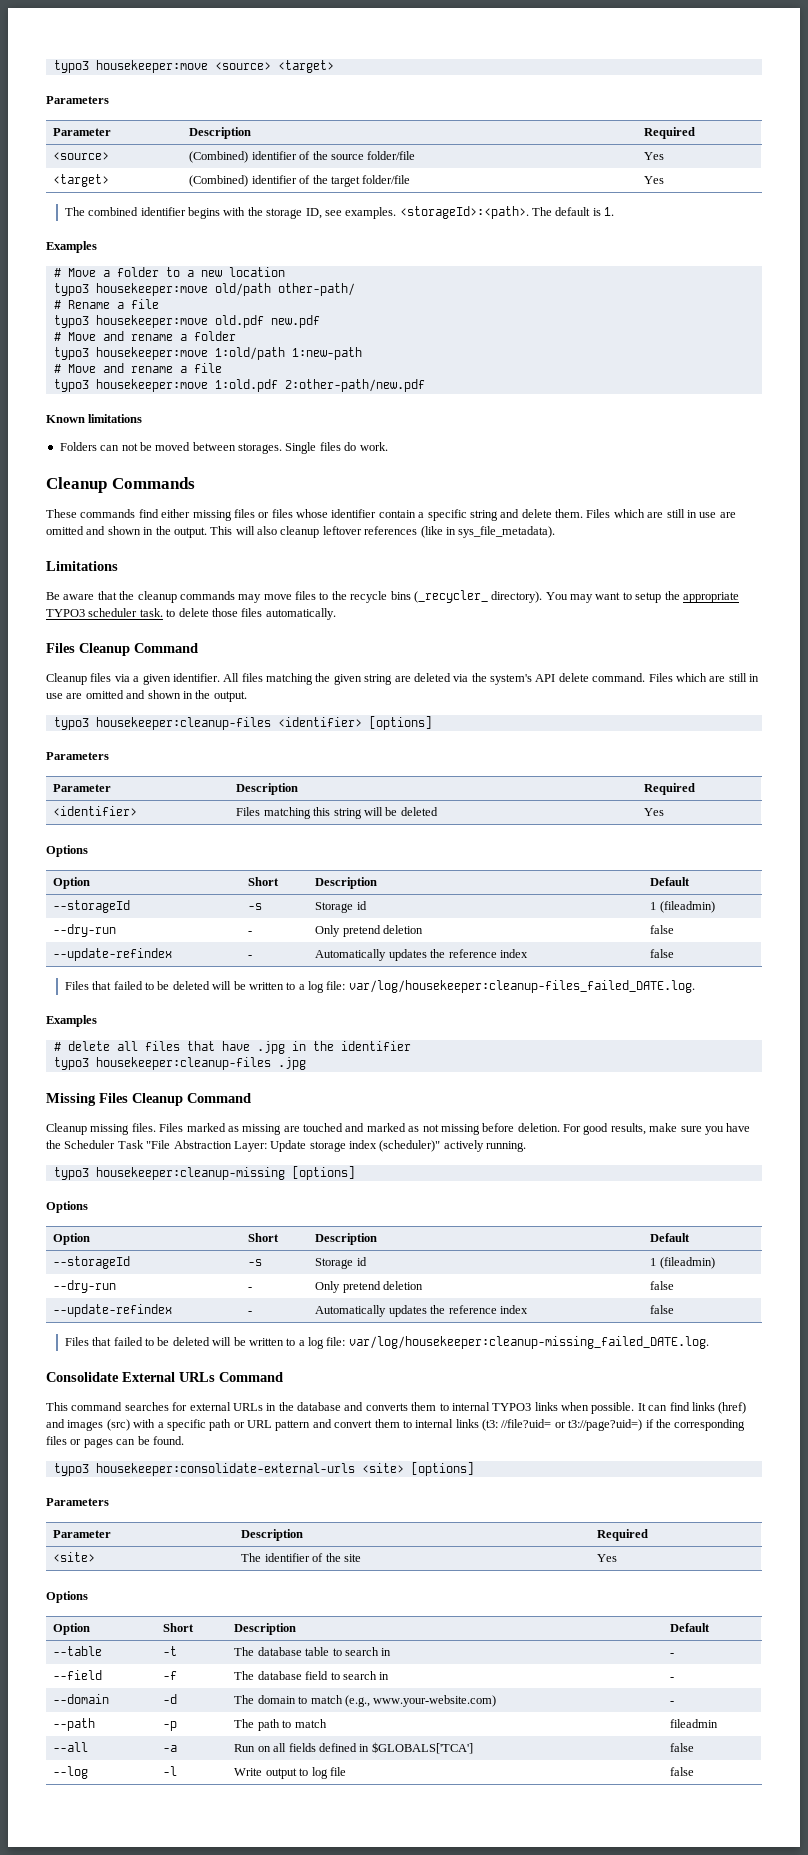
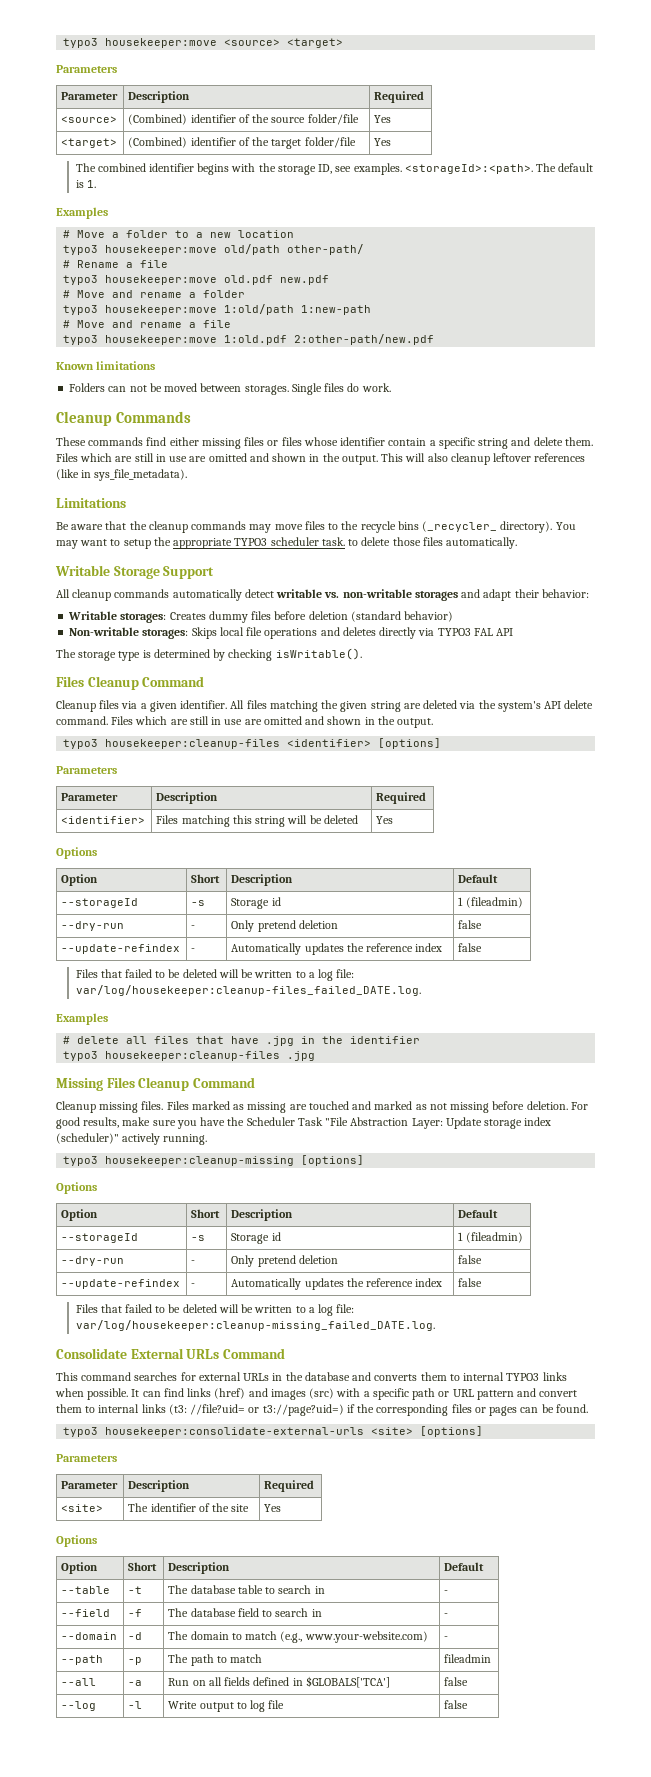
(336, 614) none -> [55,565,215,579] [56,589,589,601] [68,611,454,623] [69,627,514,639] [56,648,362,661] // Writable Storage Support // All cleanup commands automatically detect writable vs. non-writable storages and adapt their behavior: // Writable storages: Creates dummy files before deletion (standard behavior) // Non-writable storages: Skips local file operations and deletes directly via TYPO3 FAL API // The storage type is determined by checking isWritable().

